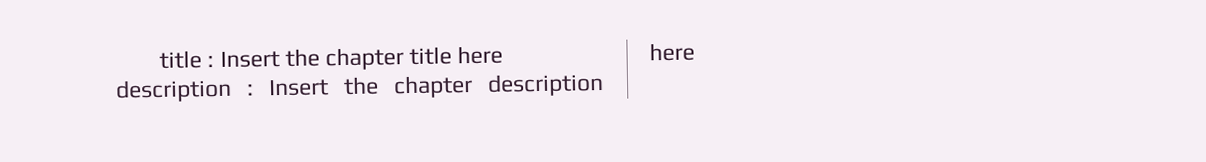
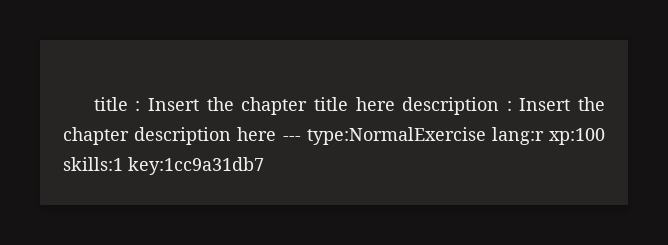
(695, 52) none -> [282,127,605,145] [63,157,264,175] --- type:NormalExercise lang:r xp:100 skills:1 key:1cc9a31db7

